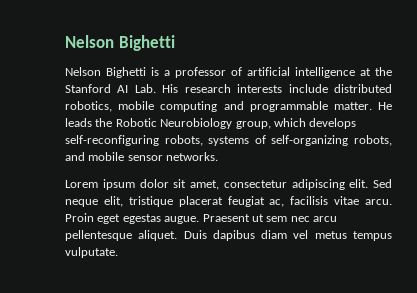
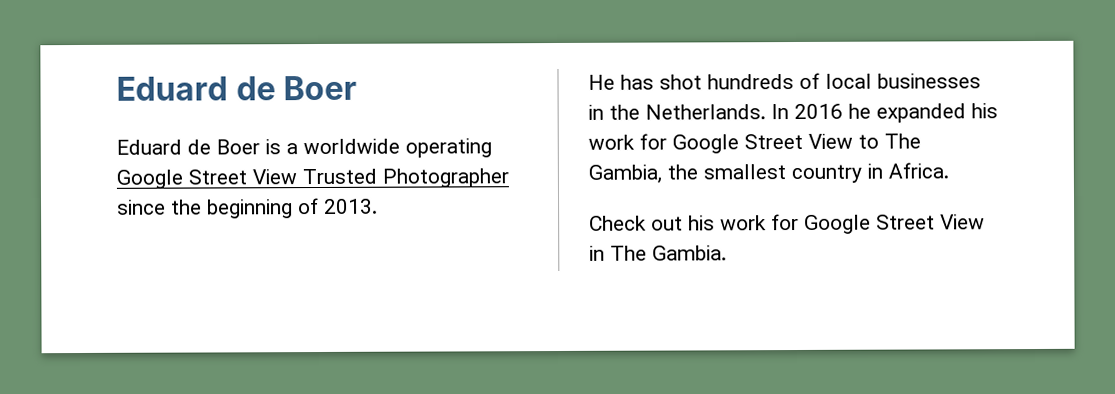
[65,35,175,51] [65,67,392,78] [65,84,392,93] [65,101,392,112] [65,118,357,129] [65,135,392,146] [65,152,219,161] [65,179,392,190] [65,196,392,207] [65,213,337,224] [65,230,392,241] [65,247,118,258] Nelson Bighetti // Nelson Bighetti is a professor of artificial intelligence at the Stanford AI Lab. His research interests include distributed robotics, mobile computing and programmable matter. He leads the Robotic Neurobiology group, which develops self-reconfiguring robots, systems of self-organizing robots, and mobile sensor networks. // Lorem ipsum dolor sit amet, consectetur adipiscing elit. Sed neque elit, tristique placerat feugiat ac, facilisis vitae arcu. Proin eget egestas augue. Praesent ut sem nec arcu pellentesque aliquet. Duis dapibus diam vel metus tempus vulputate. -> [116,75,358,101] [116,138,492,158] [116,168,509,189] [117,198,378,219] [588,72,981,90] [588,103,998,123] [588,133,921,154] [588,162,949,184] [589,213,985,234] [589,245,727,261] Eduard de Boer // Eduard de Boer is a worldwide operating Google Street View Trusted Photographer since the beginning of 2013. // He has shot hundreds of local businesses in the Netherlands. In 2016 he expanded his work for Google Street View to The Gambia, the smallest country in Africa. // Check out his work for Google Street View in The Gambia.

